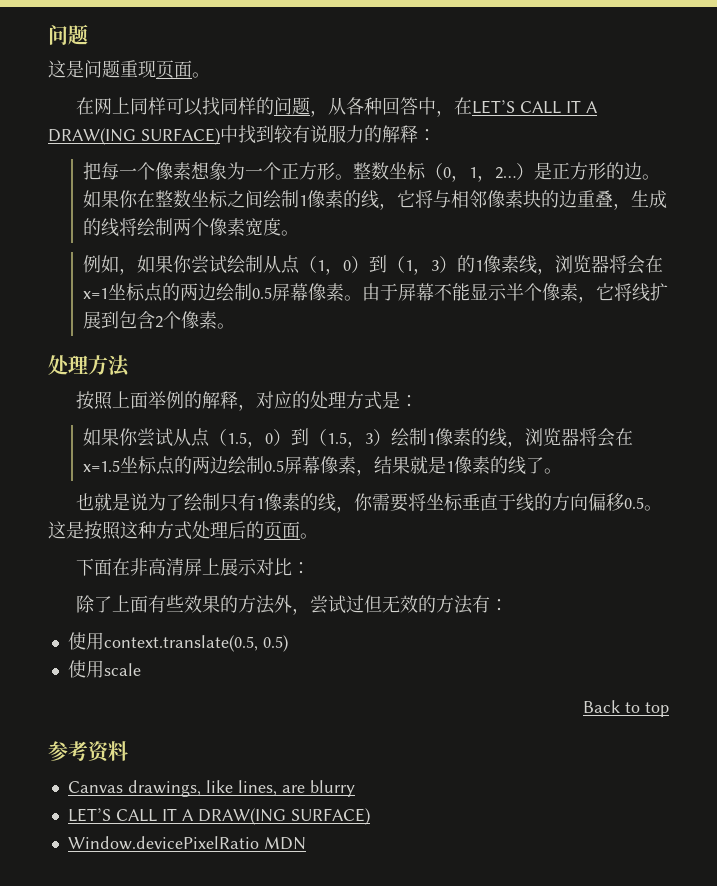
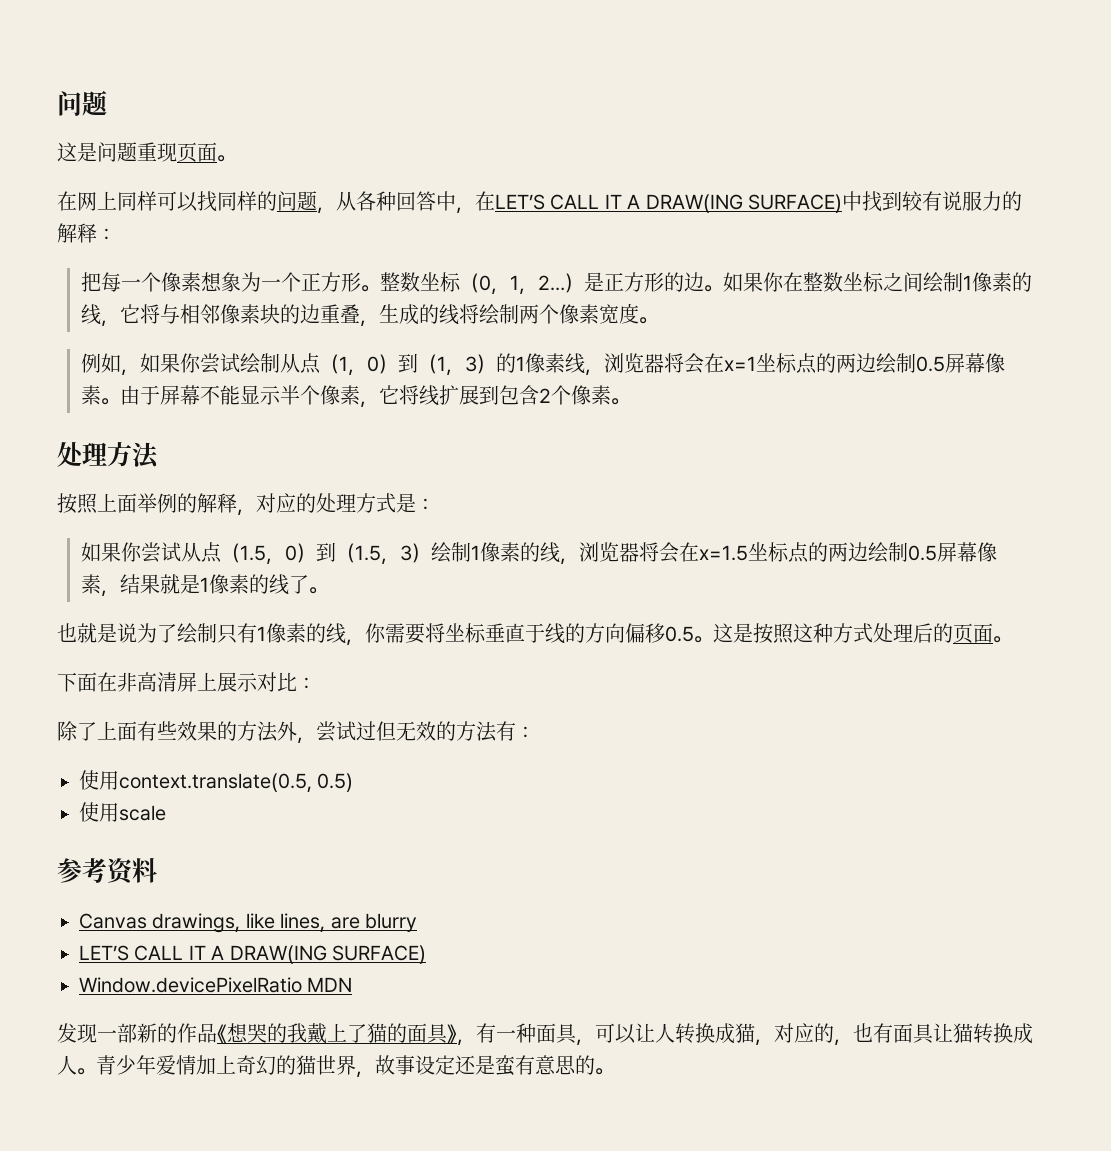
[583,700,669,717] // Back to top -> (166, 813) none
(306, 843) none -> [57,1023,1033,1046] [57,1055,614,1078] // 发现一部新的作品《想哭的我戴上了猫的面具》，有一种面具，可以让人转换成猫，对应的，也有面具让猫转换成人。青少年爱情加上奇幻的猫世界，故事设定还是蛮有意思的。

